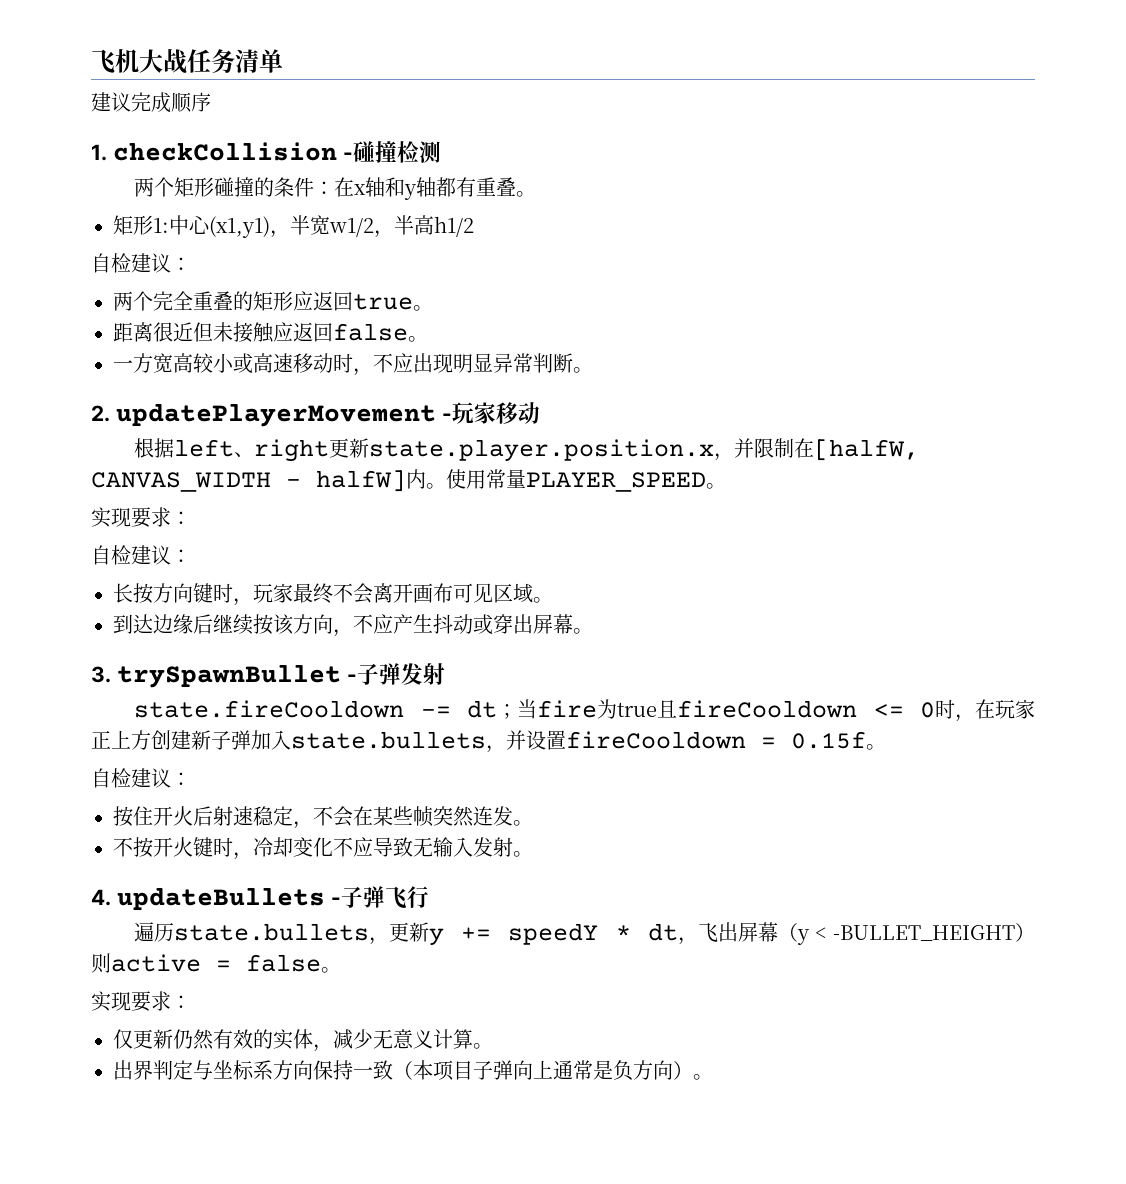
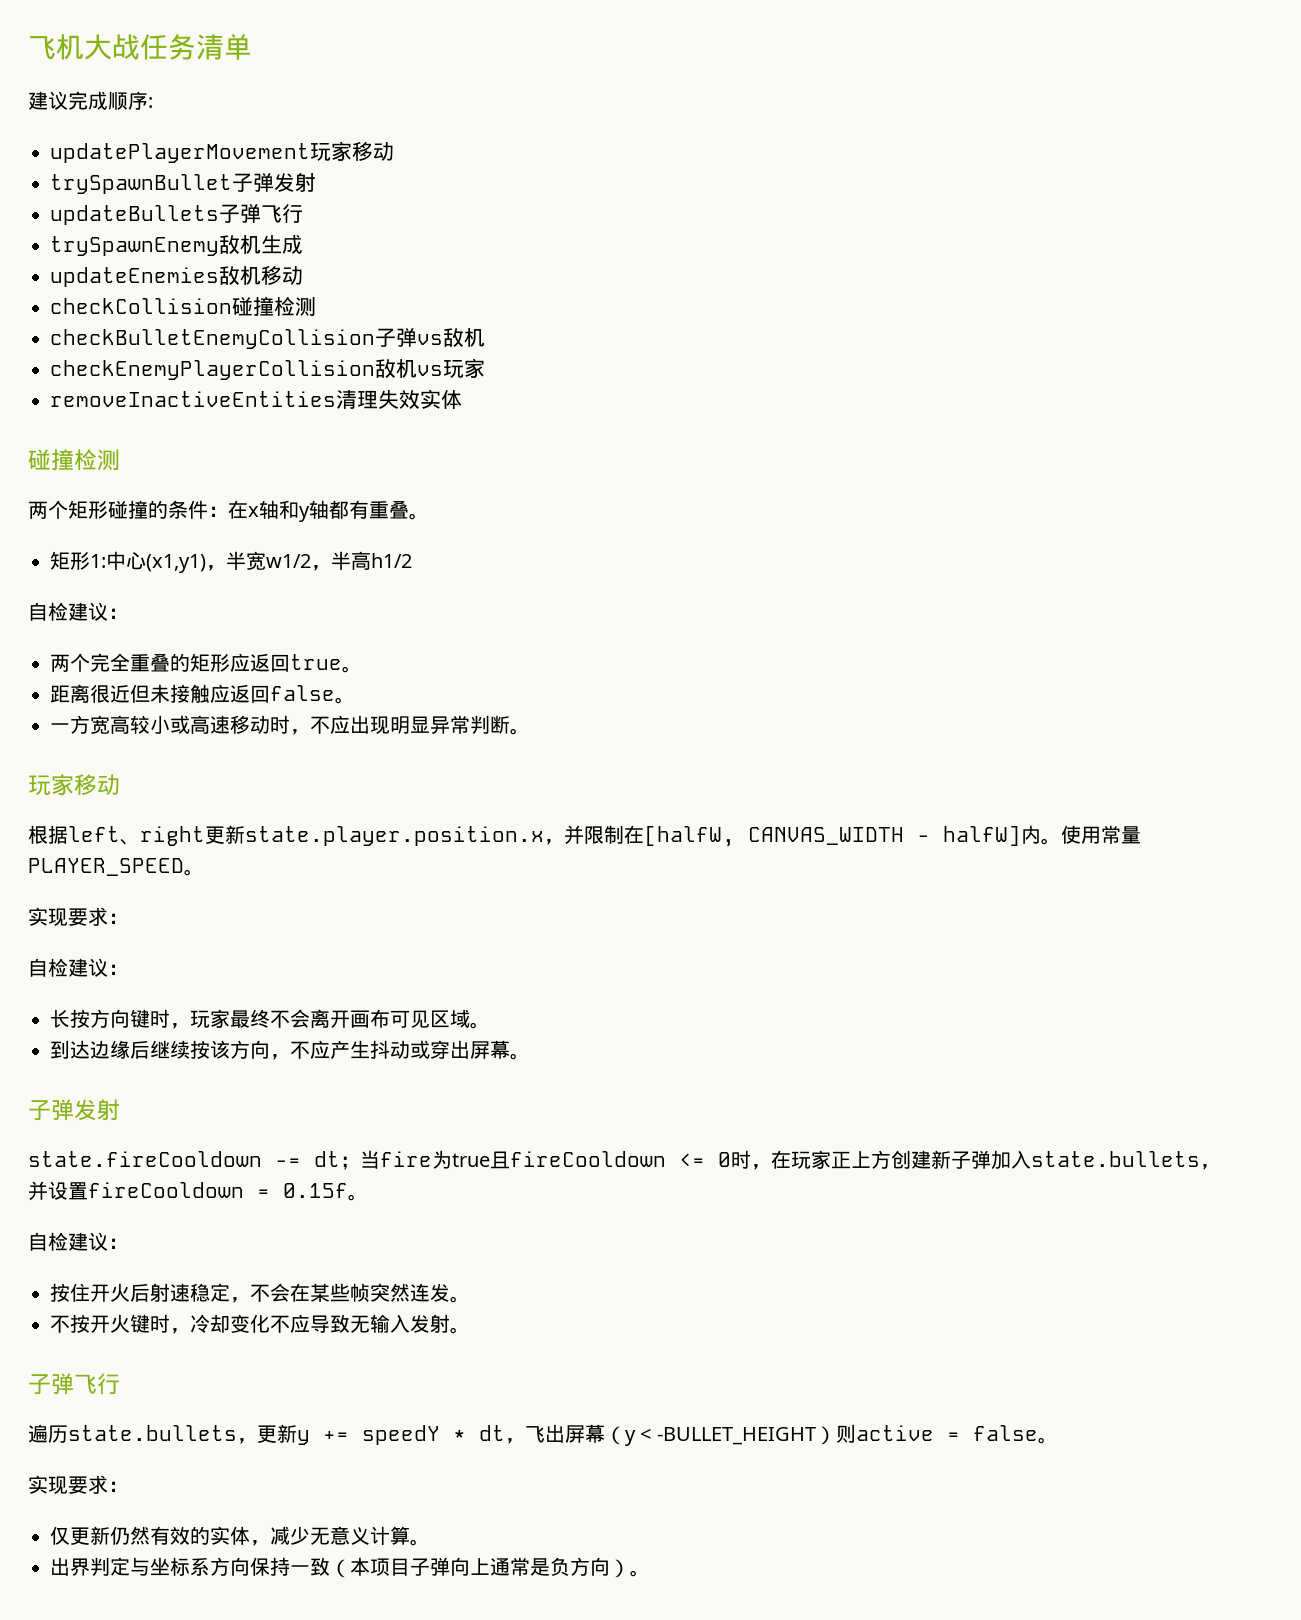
[91,142,353,161] // 1. checkCollision - -> [148,97,153,108] [50,141,394,163] [50,172,316,194] [50,204,303,225] [50,235,303,256] [50,265,303,287] [50,296,316,316] [50,328,485,349] [50,358,485,380] [50,389,462,410] : // updatePlayerMovement玩家移动 // trySpawnBullet子弹发射 // updateBullets子弹飞行 // trySpawnEnemy敌机生成 // updateEnemies敌机移动 // checkCollision碰撞检测 // checkBulletEnemyCollision子弹vs敌机 // checkEnemyPlayerCollision敌机vs玩家 // removeInactiveEntities清理失效实体 //
[91,404,452,427] 2. updatePlayerMovement - -> (530, 731) none
[91,665,357,688] 3. trySpawnBullet - -> (530, 1056) none
[91,888,341,911] 4. updateBullets - -> (470, 1330) none

